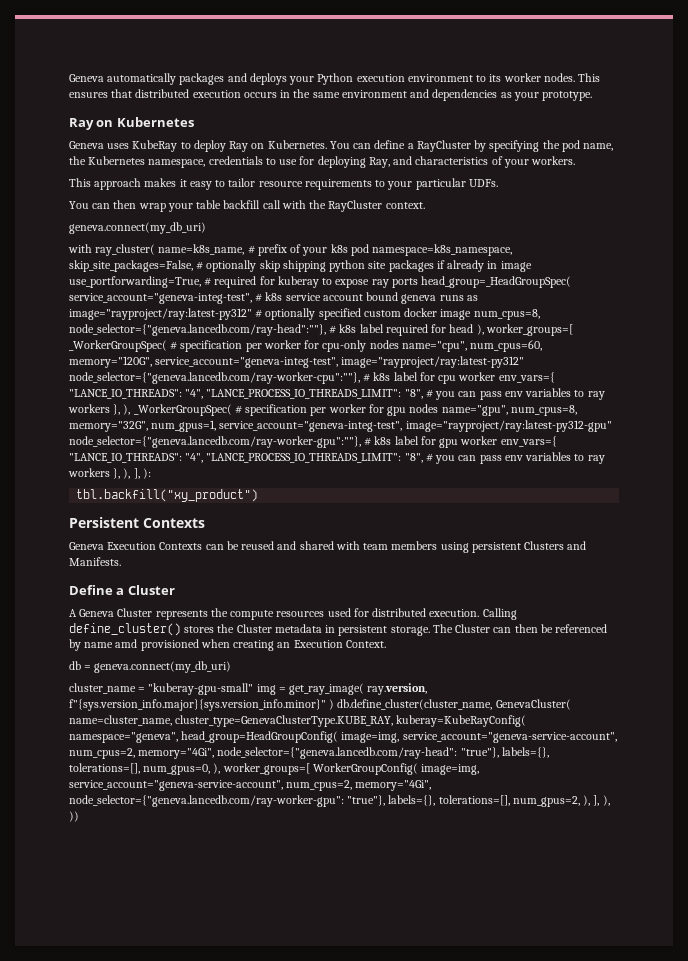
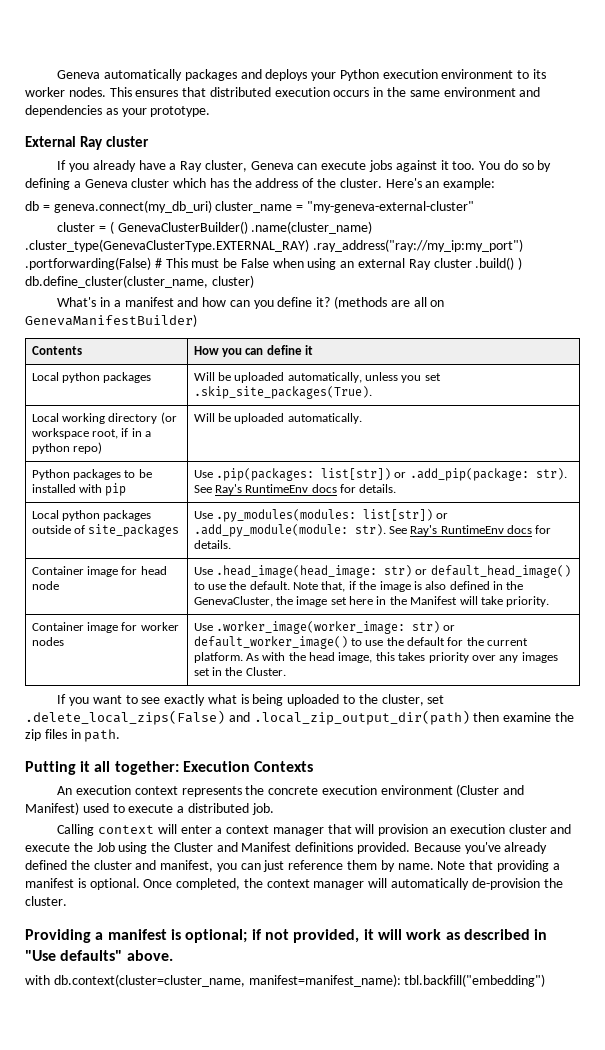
[69,117,194,130] [69,140,614,152] [69,156,576,168] [69,178,498,190] [69,200,425,212] [69,222,206,234] [68,244,513,256] [69,260,532,272] [69,276,572,288] [69,292,478,304] [69,308,540,320] [69,324,573,336] [69,340,543,352] [69,356,525,368] [69,372,555,384] [69,388,605,400] [68,404,577,416] [69,420,612,432] [69,436,557,448] [69,452,605,464] [68,468,151,479] [76,489,259,502] [69,517,205,528] [69,541,587,553] [69,557,121,566] [69,585,175,595] [69,608,517,620] [69,623,608,636] [69,639,386,651] Ray on Kubernetes // Geneva uses KubeRay to deploy Ray on Kubernetes. You can define a RayCluster by specifying the pod name, the Kubernetes namespace, credentials to use for deploying Ray, and characteristics of your workers. // This approach makes it easy to tailor resource requirements to your particular UDFs. // You can then wrap your table backfill call with the RayCluster context. // geneva.connect(my_db_uri) // with ray_cluster( name=k8s_name, # prefix of your k8s pod namespace=k8s_namespace, skip_site_packages=False, # optionally skip shipping python site packages if already in image use_portforwarding=True, # required for kuberay to expose ray ports head_group=_HeadGroupSpec( service_account="geneva-integ-test", # k8s service account bound geneva runs as image="rayproject/ray:latest-py312" # optionally specified custom docker image num_cpus=8, node_selector={"geneva.lancedb.com/ray-head":""}, # k8s label required for head ), worker_groups=[ _WorkerGroupSpec( # specification per worker for cpu-only nodes name="cpu", num_cpus=60, memory="120G", service_account="geneva-integ-test", image="rayproject/ray:latest-py312" node_selector={"geneva.lancedb.com/ray-worker-cpu":""}, # k8s label for cpu worker env_vars={ "LANCE_IO_THREADS": "4", "LANCE_PROCESS_IO_THREADS_LIMIT": "8", # you can pass env variables to ray workers }, ), _WorkerGroupSpec( # specification per worker for gpu nodes name="gpu", num_cpus=8, memory="32G", num_gpus=1, service_account="geneva-integ-test", image="rayproject/ray:latest-py312-gpu" node_selector={"geneva.lancedb.com/ray-worker-gpu":""}, # k8s label for gpu worker env_vars={ "LANCE_IO_THREADS": "4", "LANCE_PROCESS_IO_THREADS_LIMIT": "8", # you can pass env variables to ray workers }, ), ], ): // tbl.backfill("xy_product") // Persistent Contexts // Geneva Execution Contexts can be reused and shared with team members using persistent Clusters and Manifests. // Define a Cluster // A Geneva Cluster represents the compute resources used for distributed execution. Calling define_cluster() stores the Cluster metadata in persistent storage. The Cluster can then be referenced by name amd provisioned when creating an Execution Context. -> [25,136,149,150] [57,160,552,172] [25,178,496,190] External Ray cluster // If you already have a Ray cluster, Geneva can execute jobs against it too. You do so by defining a Geneva cluster which has the address of the cluster. Here's an example:
(232, 667) // -> (212, 206) none
[148,683,428,695] [69,699,571,711] [69,715,527,727] [69,731,617,743] [69,747,549,759] [69,763,480,775] [69,780,432,791] [69,795,610,807] [69,811,79,822] "kuberay-gpu-small" img = get_ray_image( ray.version, f"{sys.version_info.major}{sys.version_info.minor}" ) db.define_cluster(cluster_name, GenevaCluster( name=cluster_name, cluster_type=GenevaClusterType.KUBE_RAY, kuberay=KubeRayConfig( namespace="geneva", head_group=HeadGroupConfig( image=img, service_account="geneva-service-account", num_cpus=2, memory="4Gi", node_selector={"geneva.lancedb.com/ray-head": "true"}, labels={}, tolerations=[], num_gpus=0, ), worker_groups=[ WorkerGroupConfig( image=img, service_account="geneva-service-account", num_cpus=2, memory="4Gi", node_selector={"geneva.lancedb.com/ray-worker-gpu": "true"}, labels={}, tolerations=[], num_gpus=2, ), ], ), )) -> [306,201,474,213] [57,221,373,234] [25,239,523,252] [25,257,523,270] [25,275,254,288] [57,296,445,309] [25,314,197,327] [31,346,82,355] [193,345,314,357] [31,372,152,383] [193,372,441,383] [193,386,372,399] [31,412,177,424] [31,428,152,439] [31,442,102,454] [193,413,362,424] [31,469,152,480] [31,483,127,496] [193,468,567,481] [193,484,397,495] [31,510,152,521] [31,524,180,537] [193,509,449,522] [193,524,552,537] [193,540,231,549] [31,566,167,577] [31,581,59,590] [193,565,571,578] [193,581,524,592] [193,596,550,607] [31,622,179,633] [31,637,64,646] [193,621,456,634] [193,636,529,649] [193,652,558,663] [193,667,286,676] [57,694,445,706] [25,710,574,725] [25,729,121,742] [25,761,313,775] [57,784,525,797] [25,802,274,815] [57,824,572,836] [25,842,548,854] [25,860,560,872] [25,878,563,890] [25,896,67,906] [25,929,548,943] [25,950,173,961] [25,974,546,987] "my-geneva-external-cluster" // cluster = ( GenevaClusterBuilder() .name(cluster_name) .cluster_type(GenevaClusterType.EXTERNAL_RAY) .ray_address("ray://my_ip:my_port") .portforwarding(False) # This must be False when using an external Ray cluster .build() ) db.define_cluster(cluster_name, cluster) // What's in a manifest and how can you define it? (methods are all on GenevaManifestBuilder) // Contents | How you can define it // Local python packages | Will be uploaded automatically, unless you set .skip_site_packages(True). // Local working directory (or workspace root, if in a python repo) | Will be uploaded automatically. // Python packages to be installed with pip | Use .pip(packages: list[str]) or .add_pip(package: str). See Ray's RuntimeEnv docs for details. // Local python packages outside of site_packages | Use .py_modules(modules: list[str]) or .add_py_module(module: str). See Ray's RuntimeEnv docs for details. // Container image for head node | Use .head_image(head_image: str) or default_head_image() to use the default. Note that, if the image is also defined in the GenevaCluster, the image set here in the Manifest will take priority. // Container image for worker nodes | Use .worker_image(worker_image: str) or default_worker_image() to use the default for the current platform. As with the head image, this takes priority over any images set in the Cluster. // If you want to see exactly what is being uploaded to the cluster, set .delete_local_zips(False) and .local_zip_output_dir(path) then examine the zip files in path. // Putting it all together: Execution Contexts // An execution context represents the concrete execution environment (Cluster and Manifest) used to execute a distributed job. // Calling context will enter a context manager that will provision an execution cluster and execute the Job using the Cluster and Manifest definitions provided. Because you've already defined the cluster and manifest, you can just reference them by name. Note that providing a manifest is optional. Once completed, the context manager will automatically de-provision the cluster. // Providing a manifest is optional; if not provided, it will work as described in "Use defaults" above. // with db.context(cluster=cluster_name, manifest=manifest_name): tbl.backfill("embedding")

